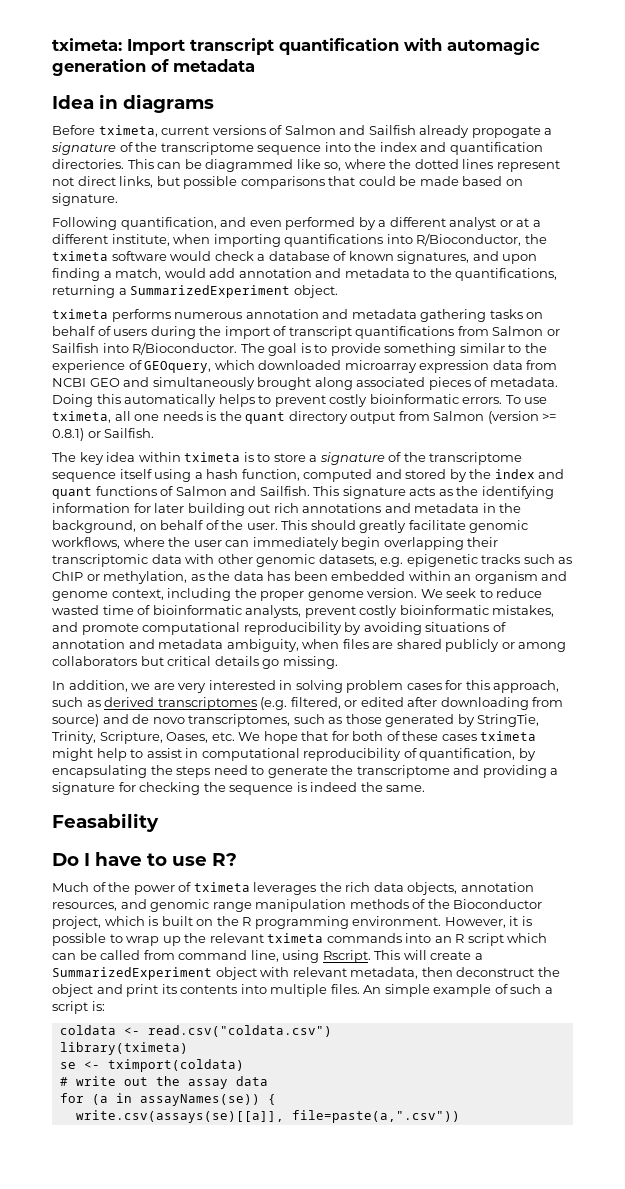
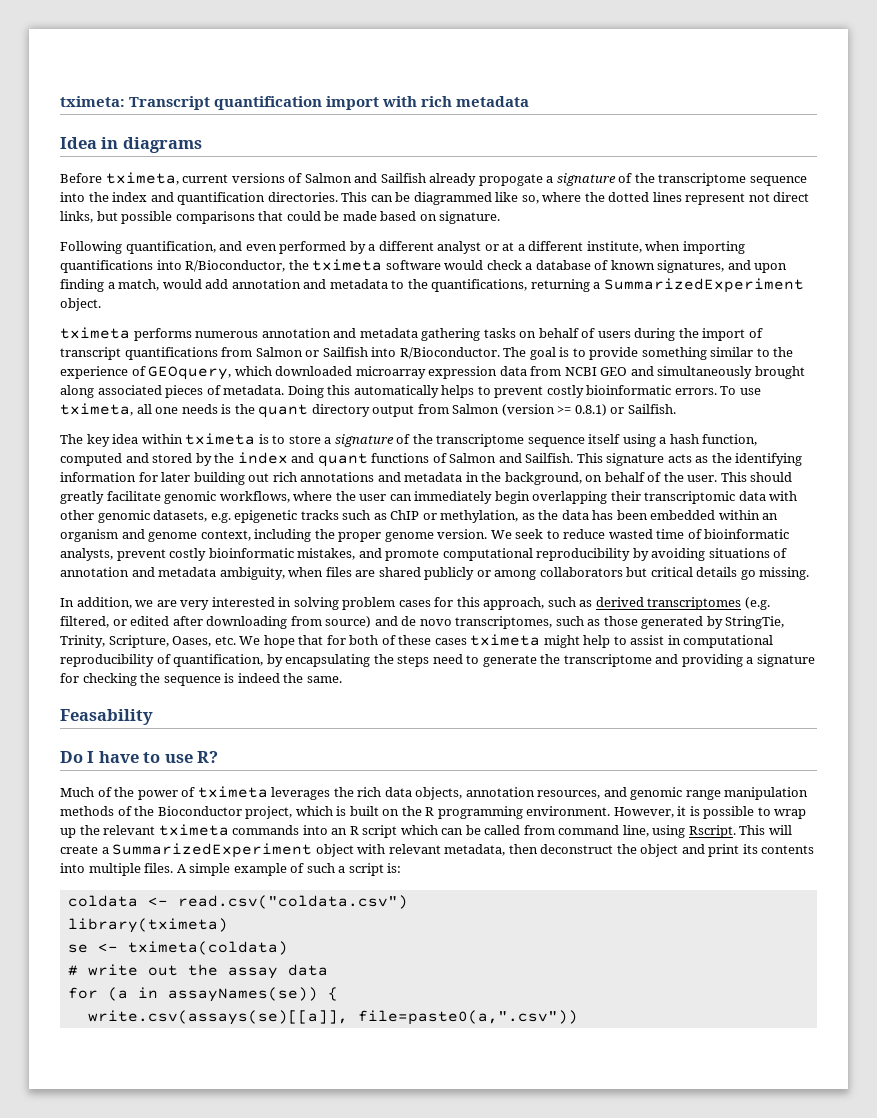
[127,38,540,55] [52,59,169,76] Import transcript quantification with automagic generation of -> [129,96,453,110] Transcript quantification import with rich
[363,985,382,994] An -> [176,864,187,873] A
[107,1059,244,1072] tximport(coldata) -> [127,941,288,955] tximeta(coldata)
[291,1110,460,1123] file=paste(a,".csv")) -> [357,1010,578,1025] file=paste0(a,".csv"))

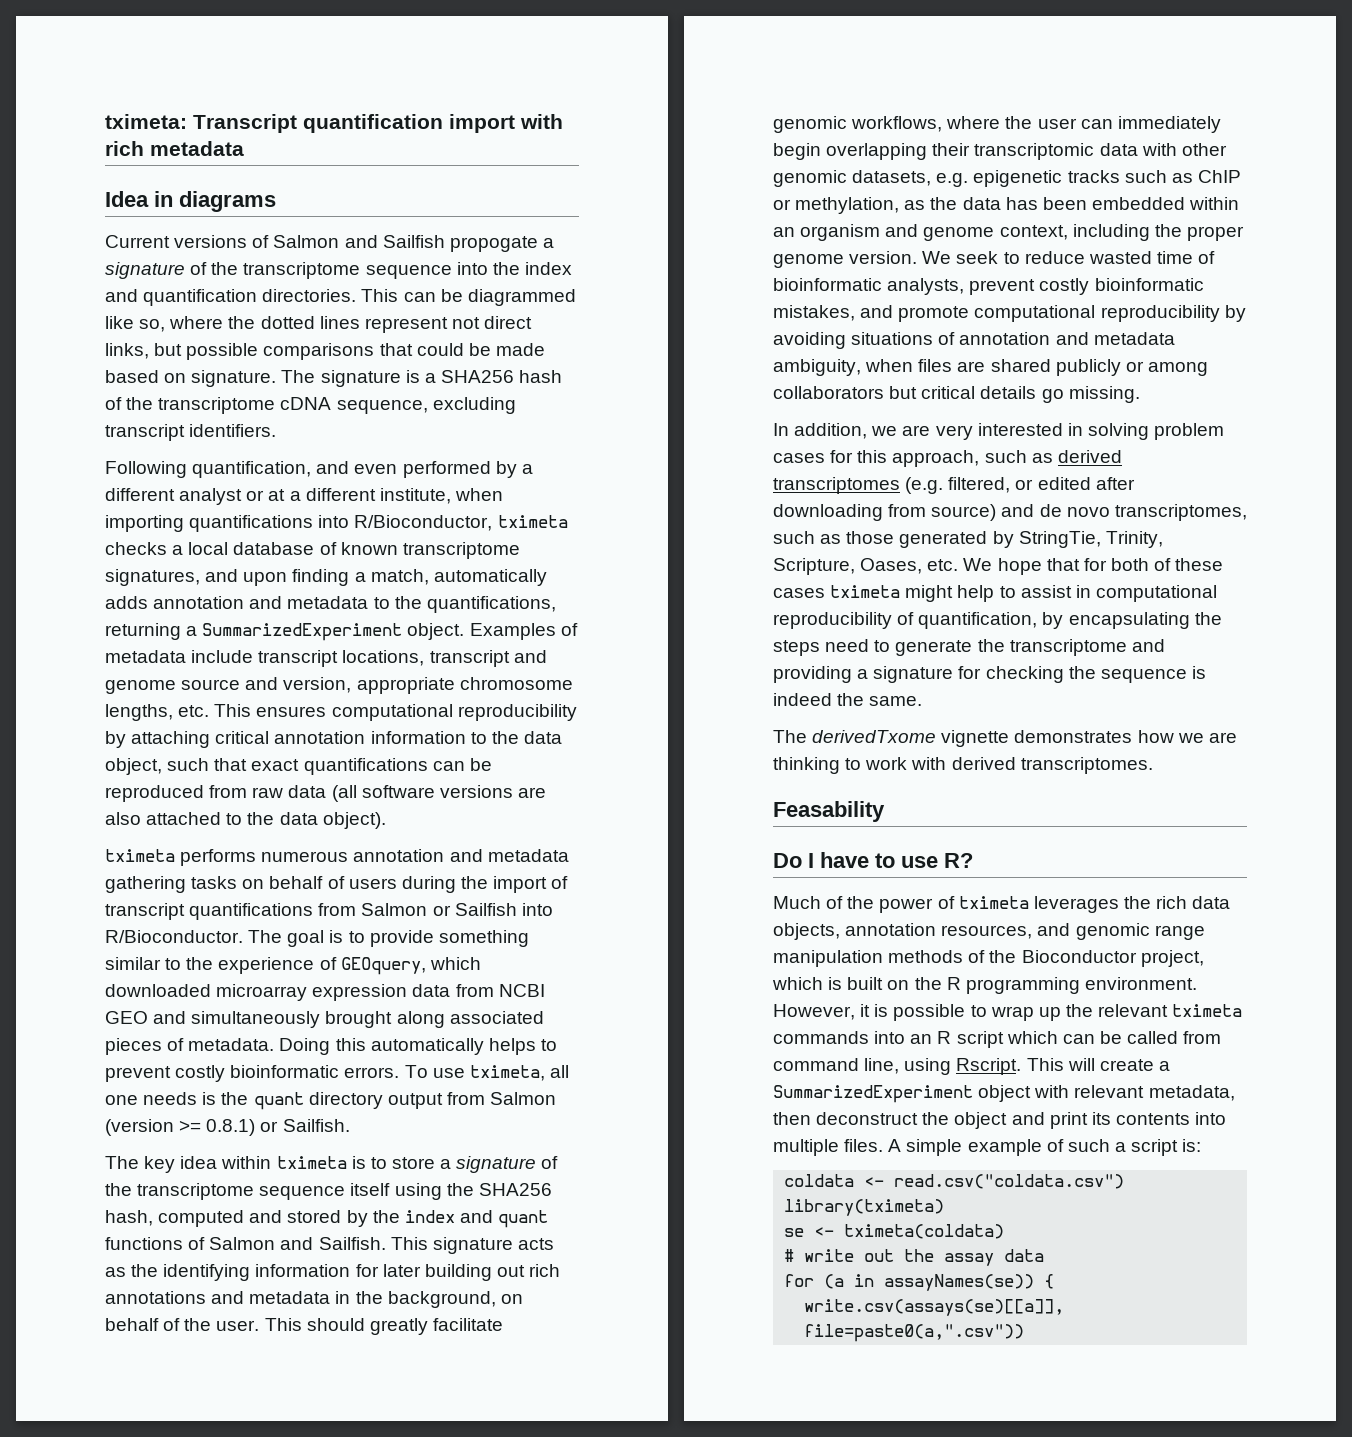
[60,172,229,185] Before tximeta, current -> [105,235,170,248] Current
[429,173,477,186] already -> (445, 241) none
(501, 217) none -> [281,370,563,387] [105,397,516,414] [105,424,277,441] The signature is a SHA256 hash of the transcriptome cDNA sequence, excluding transcript identifiers.
[288,259,533,271] the tximeta software would check a -> [497,515,568,528] [105,542,229,555] tximeta checks a local
(655, 265) none -> [402,542,520,559] transcriptome
[162,279,229,289] would add -> [433,569,547,586] [105,596,148,609] automatically adds
(101, 304) none -> [469,623,578,640] [105,650,547,667] [105,677,573,694] [105,704,577,721] [105,731,562,748] [105,758,492,775] [105,785,546,802] [105,812,386,829] Examples of metadata include transcript locations, transcript and genome source and version, appropriate chromosome lengths, etc. This ensures computational reproducibility by attaching critical annotation information to the data object, such that exact quantifications can be reproduced from raw data (all software versions are also attached to the data object).
[659,434,758,446] a hash function, -> [446,1183,552,1196] [105,1210,153,1226] the SHA256 hash,
(342, 679) none -> [773,730,1237,747] [773,757,1153,774] // The derivedTxome vignette demonstrates how we are thinking to work with derived transcriptomes.

